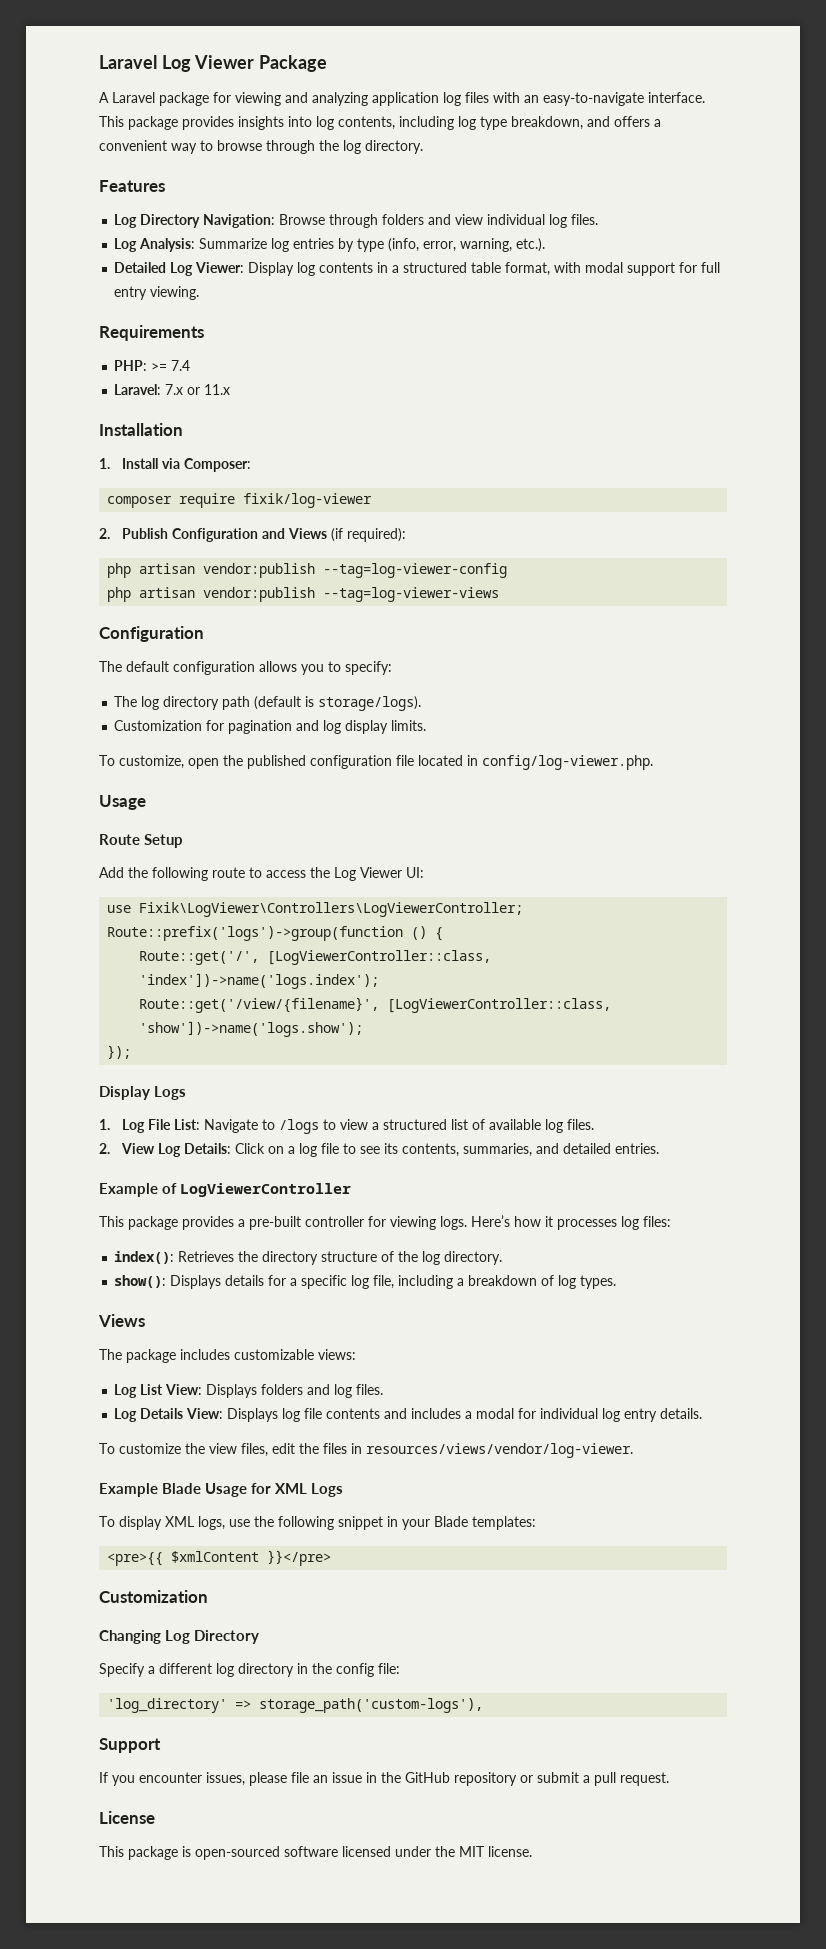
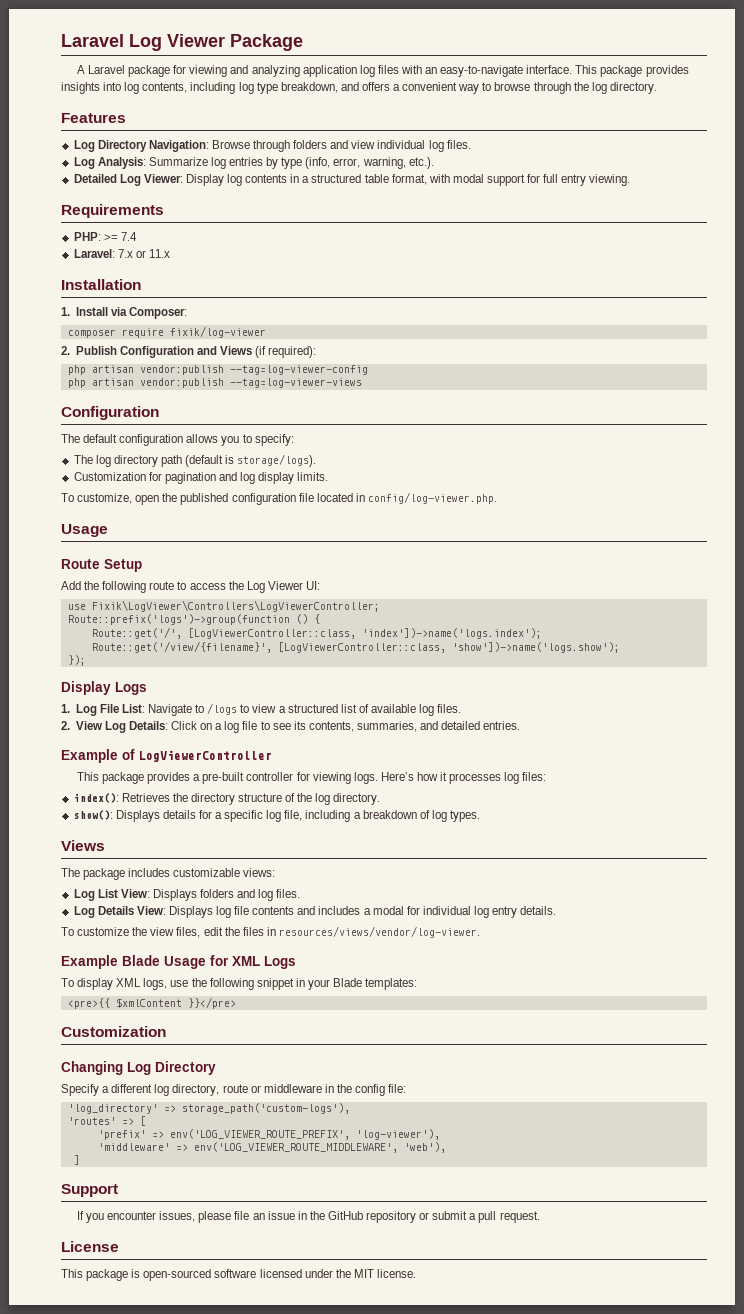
[238,1663,294,1677] directory -> [172,1084,322,1096] directory, route or middleware
(484, 1705) none -> [67,1116,146,1126] [97,1129,440,1140] [97,1142,446,1153] [73,1155,80,1165] // 'routes' => [ // 'prefix' => env('LOG_VIEWER_ROUTE_PREFIX', 'log-viewer'), // 'middleware' => env('LOG_VIEWER_ROUTE_MIDDLEWARE', 'web'), // ]

